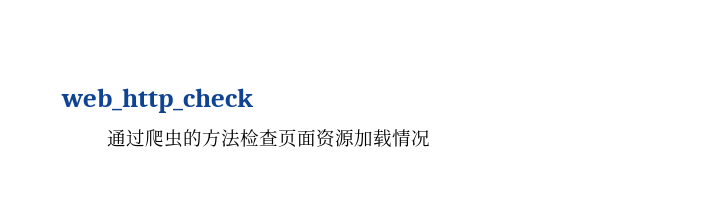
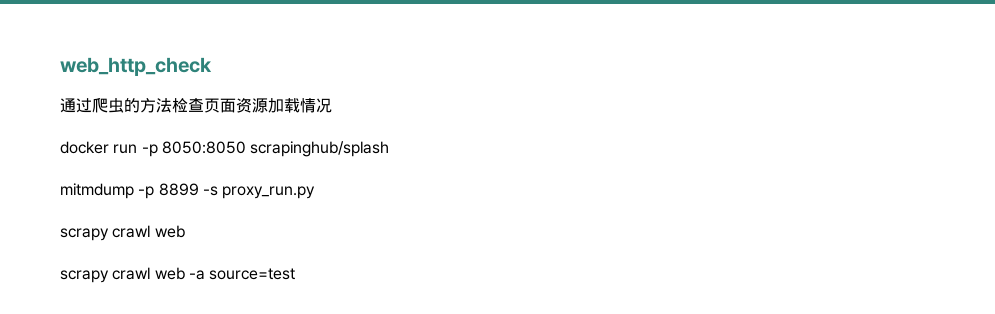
(431, 138) none -> [60,141,390,157] [60,183,316,199] [60,225,185,241] [60,267,296,283] // docker run -p 8050:8050 scrapinghub/splash // mitmdump -p 8899 -s proxy_run.py // scrapy crawl web // scrapy crawl web -a source=test

